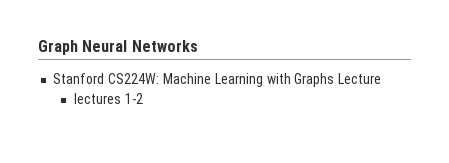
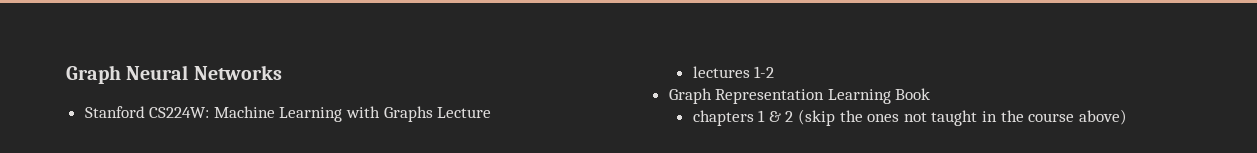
(143, 98) none -> [668,88,931,104] [692,109,1127,126] // Graph Representation Learning Book // chapters 1 & 2 (skip the ones not taught in the course above)

